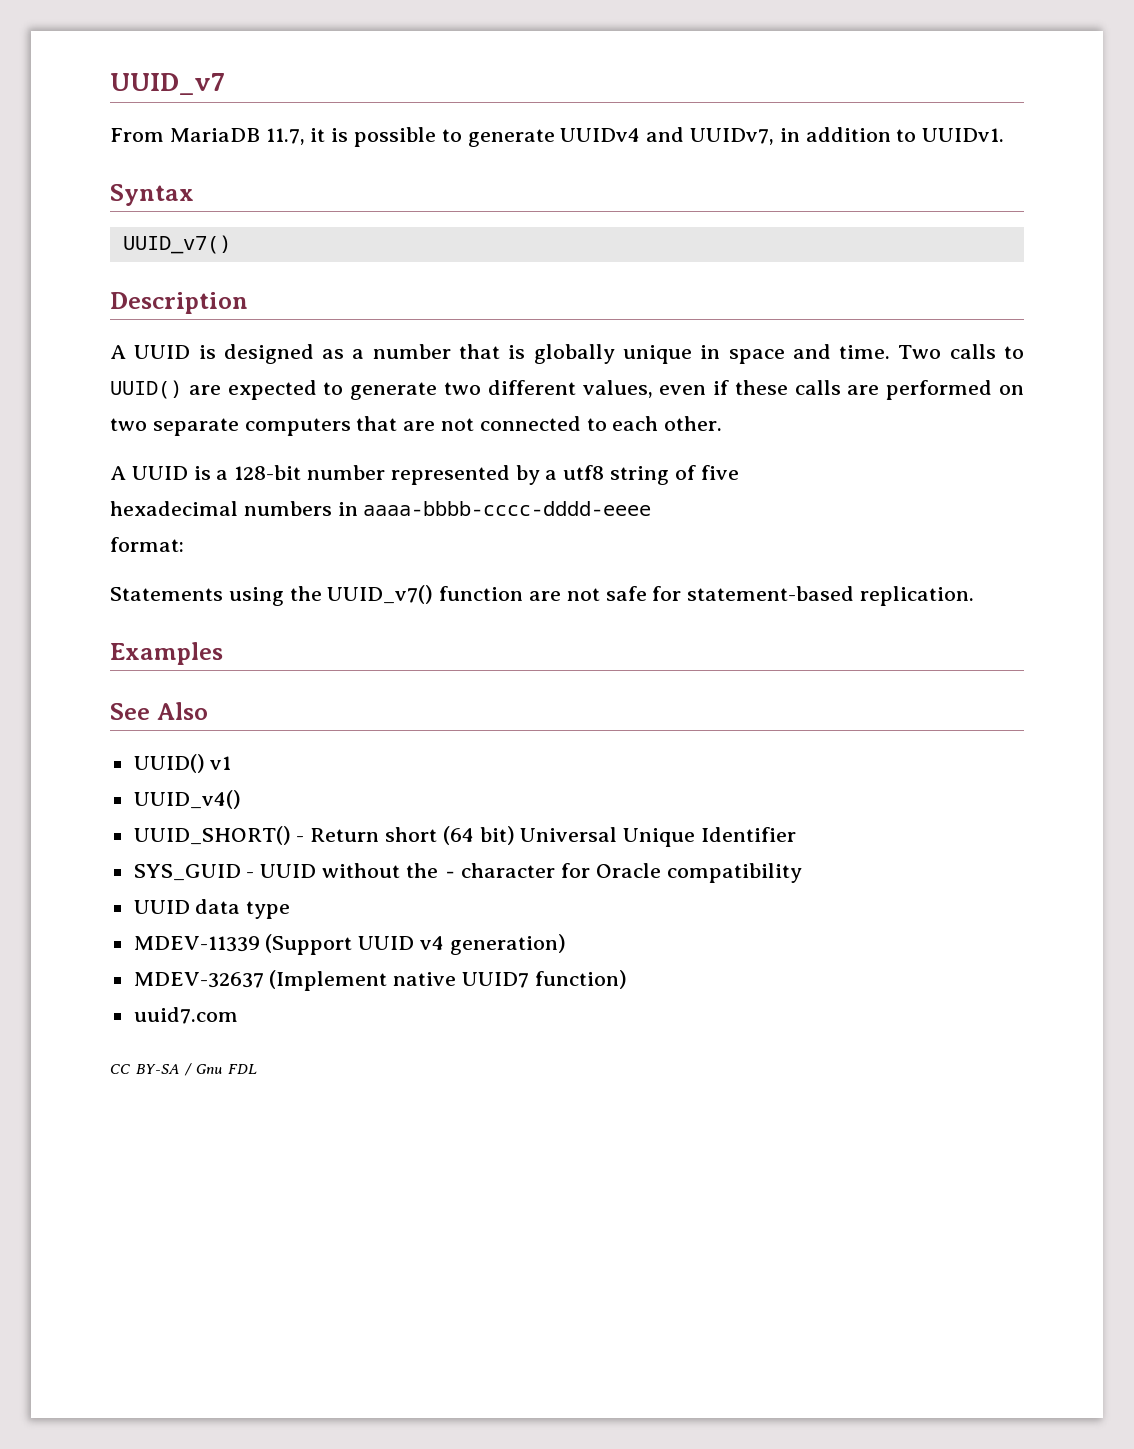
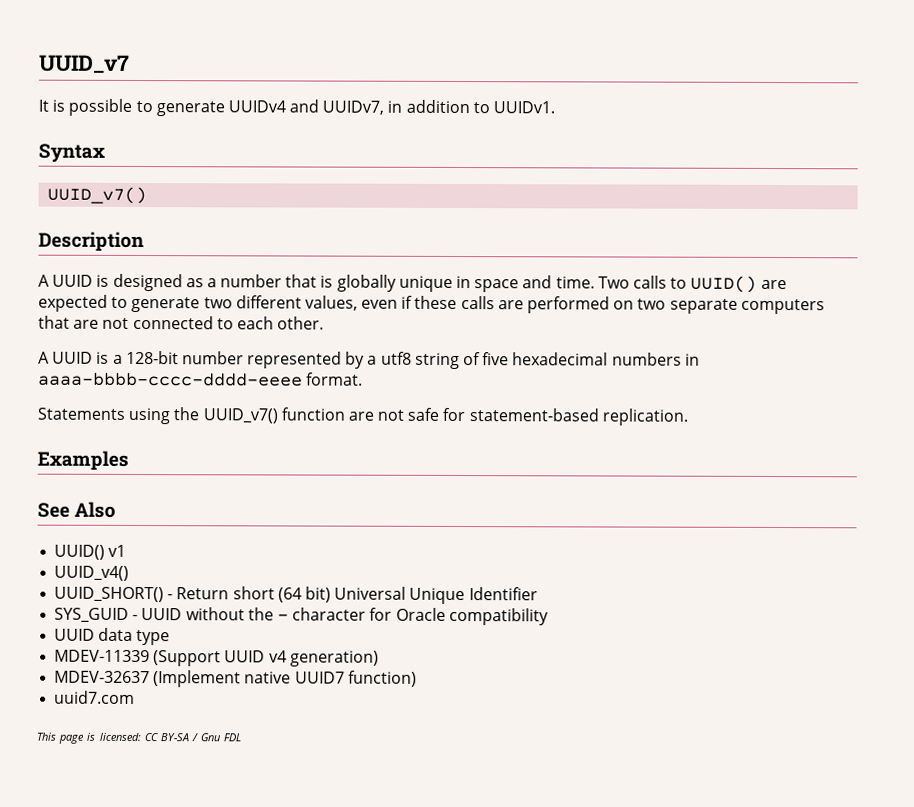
[110,128,326,145] From MariaDB 11.7, it -> [38,99,49,112] It
(739, 472) // -> (510, 359) none
[110,537,184,552] // format: -> [306,372,364,386] format.
(238, 1015) none -> [36,732,141,744] This page is licensed:

